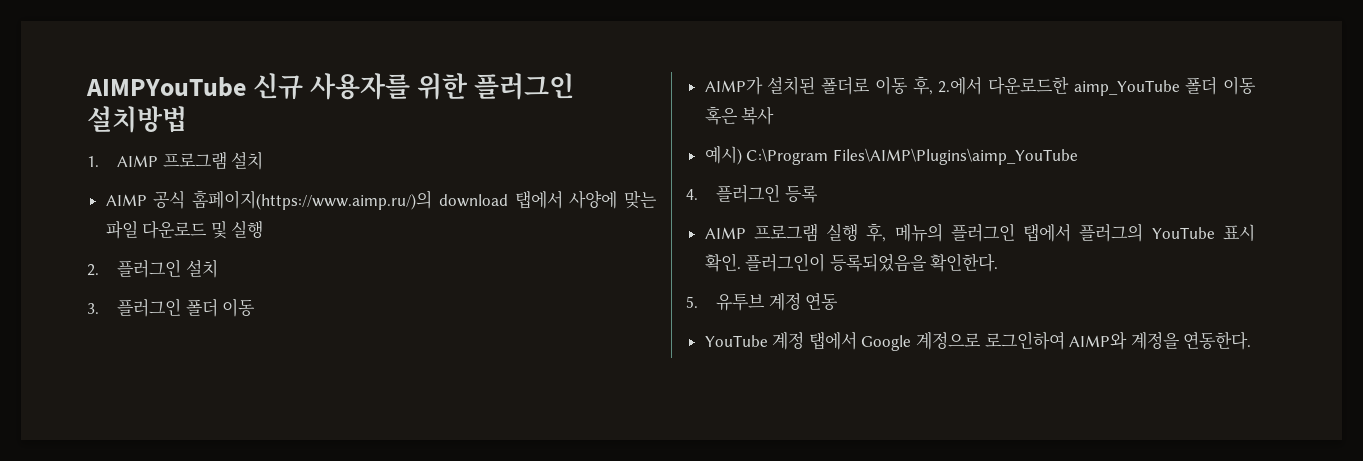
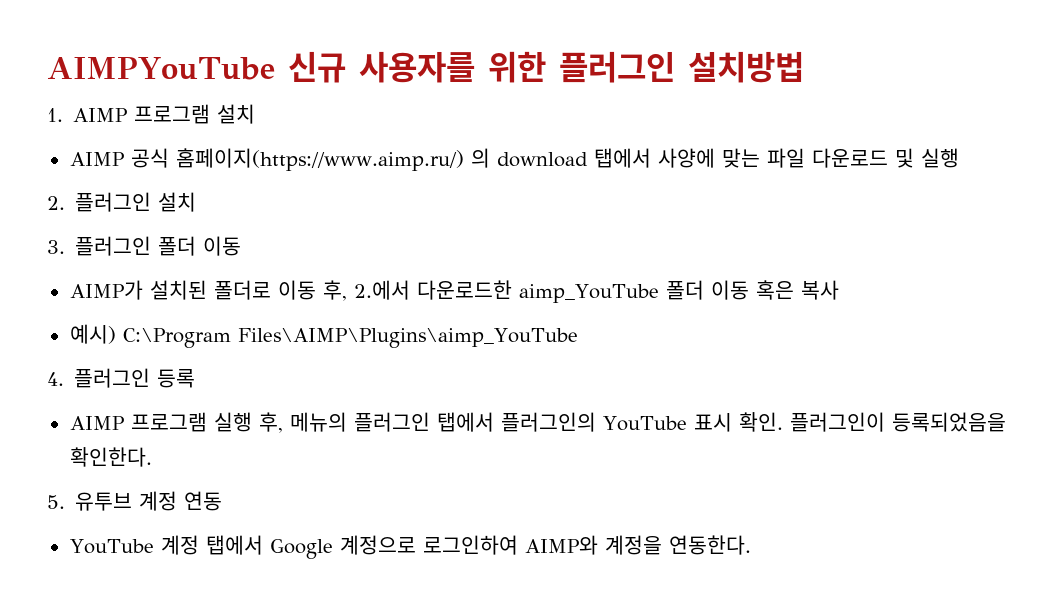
[192,190,433,210] 홈페이지(https://www.aimp.ru/)의 -> [175,148,490,171] 홈페이지(https://www.aimp.ru/) 의
[1079,223,1144,242] 플러그의 -> [500,412,596,432] 플러그인의

